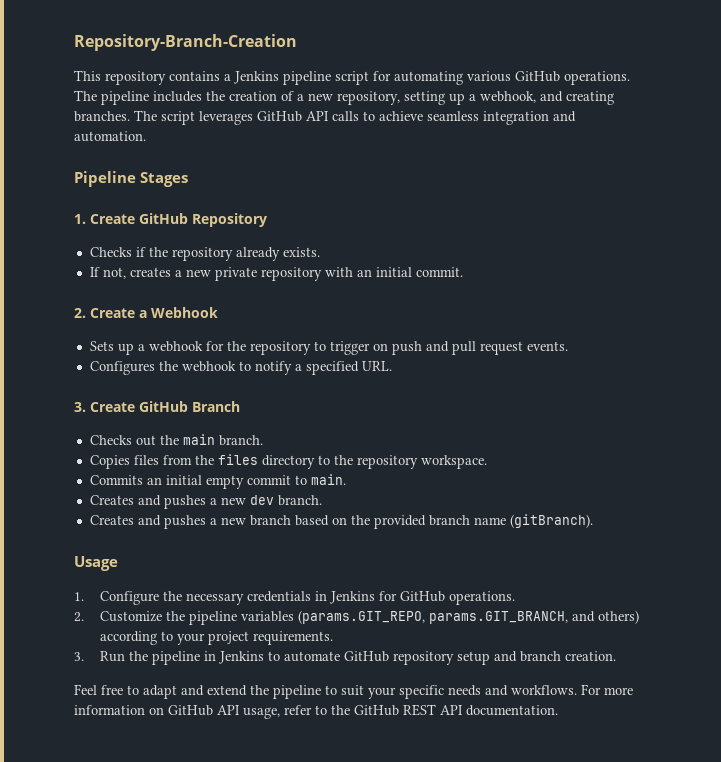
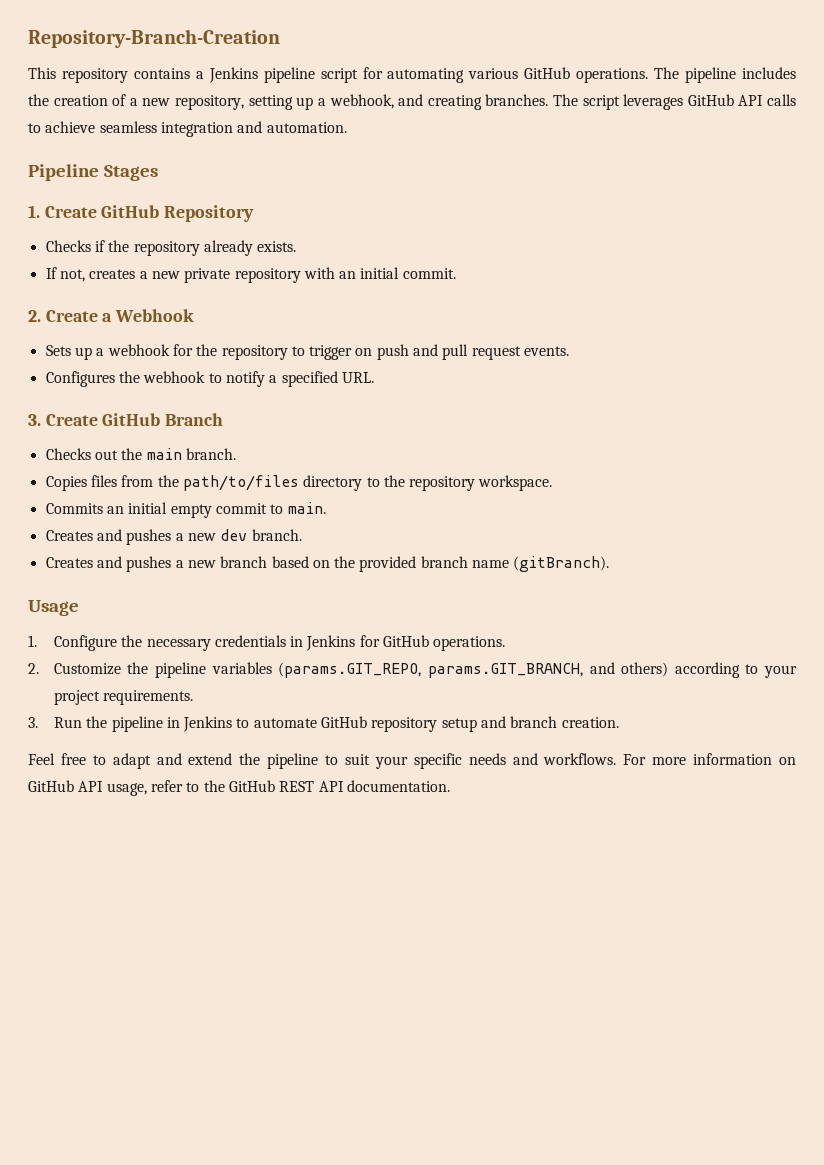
[217,454,258,465] files -> [182,475,299,491] path/to/files

